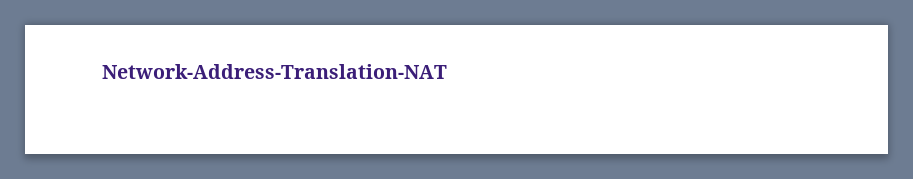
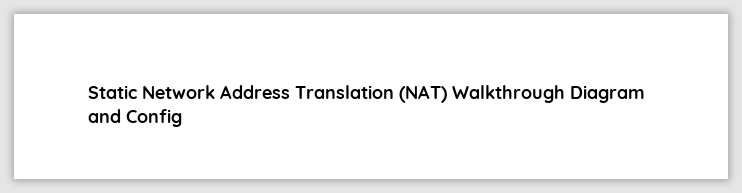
[102,64,447,79] Network-Address-Translation-NAT -> [88,85,645,103] [88,109,182,127] Static Network Address Translation (NAT) Walkthrough Diagram and Config

